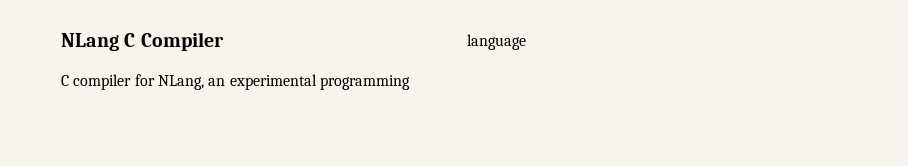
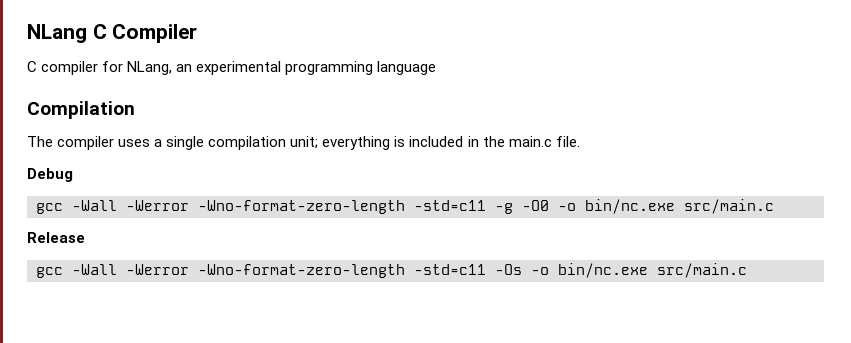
(526, 42) none -> [27,101,135,119] [27,136,580,150] [27,168,73,182] [36,199,774,214] [27,232,85,243] [36,263,747,278] // Compilation // The compiler uses a single compilation unit; everything is included in the main.c file. // Debug // gcc -Wall -Werror -Wno-format-zero-length -std=c11 -g -O0 -o bin/nc.exe src/main.c // Release // gcc -Wall -Werror -Wno-format-zero-length -std=c11 -Os -o bin/nc.exe src/main.c

